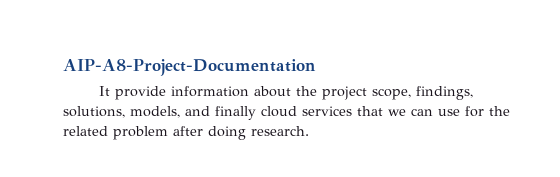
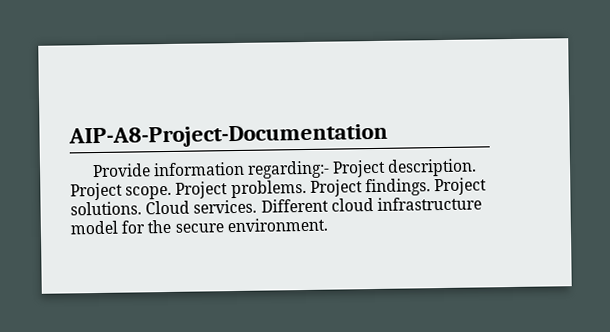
[99,86,474,100] [63,106,510,120] [63,126,309,140] It provide information about the project scope, findings, solutions, models, and finally cloud services that we can use for the related problem after doing research. -> [91,158,478,179] [70,177,488,201] [70,196,482,216] [70,217,328,235] Provide information regarding:- Project description. Project scope. Project problems. Project findings. Project solutions. Cloud services. Different cloud infrastructure model for the secure environment.

